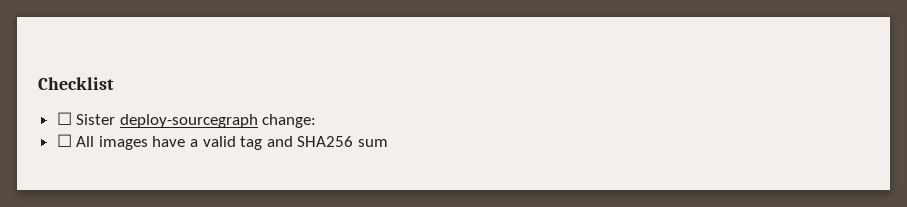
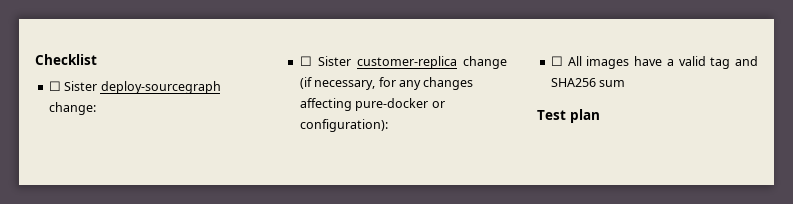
(317, 121) none -> [299,56,507,69] [299,77,474,90] [299,98,445,111] [299,119,388,132] // ☐ Sister customer-replica change (if necessary, for any changes affecting pure-docker or configuration):
(389, 143) none -> [537,109,600,123] // Test plan

